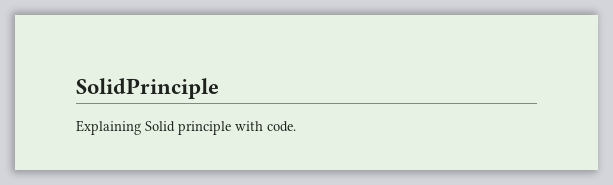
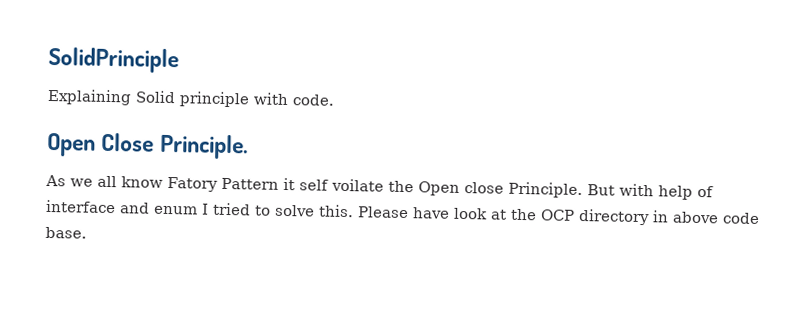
(296, 126) none -> [46,132,248,160] [45,174,714,200] [46,199,760,226] [45,226,87,239] // Open Close Principle. // As we all know Fatory Pattern it self voilate the Open close Principle. But with help of interface and enum I tried to solve this. Please have look at the OCP directory in above code base.

